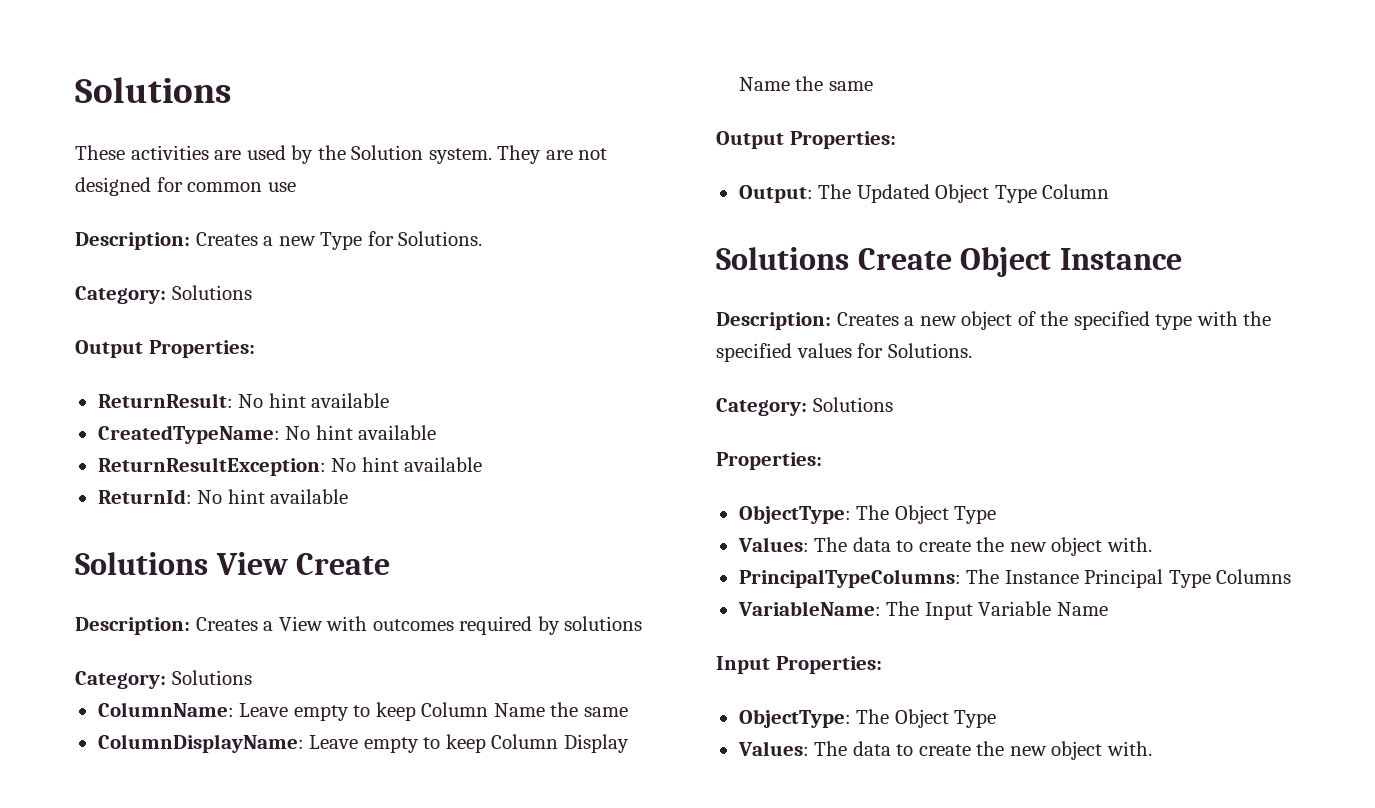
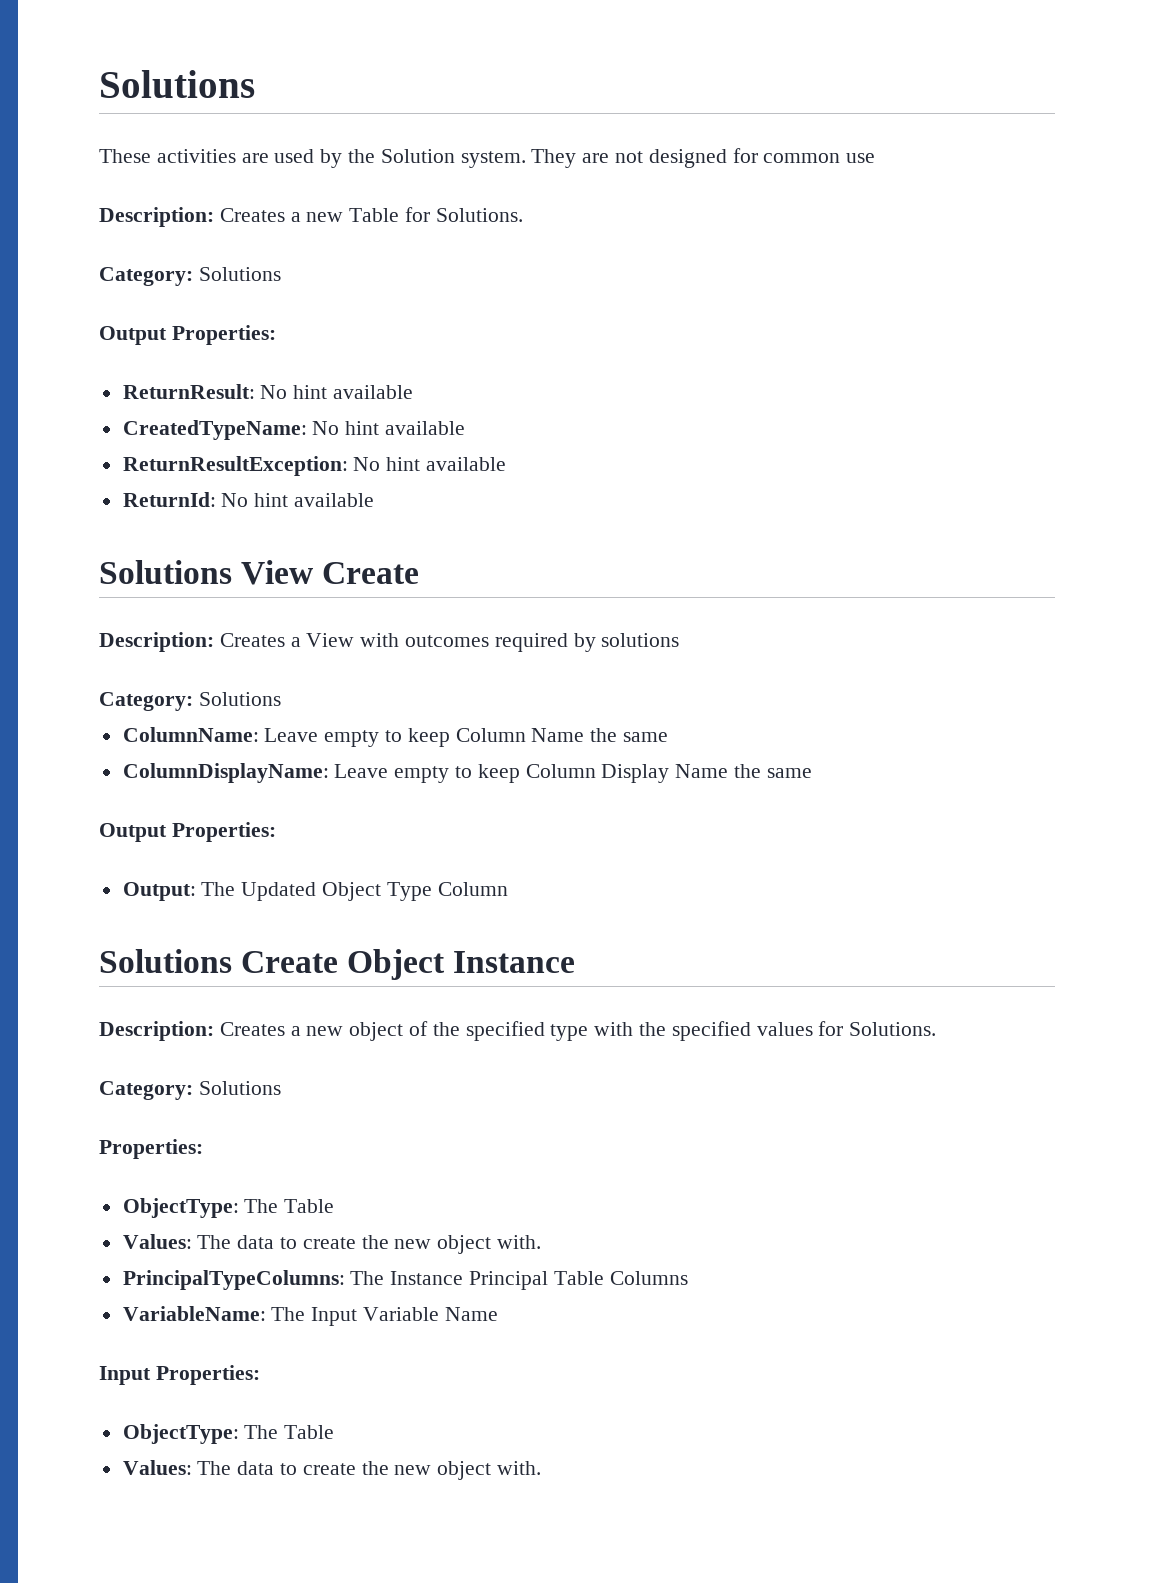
[320,232,363,250] Type -> [349,208,400,222] Table
[894,505,997,524] Object Type -> [284,1199,335,1213] Table
[1168,570,1211,588] Type -> [553,1271,604,1285] Table
[894,709,997,728] Object Type -> [284,1425,335,1439] Table

